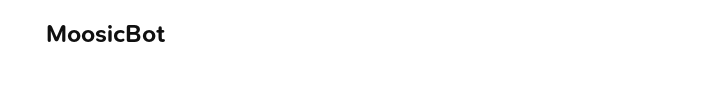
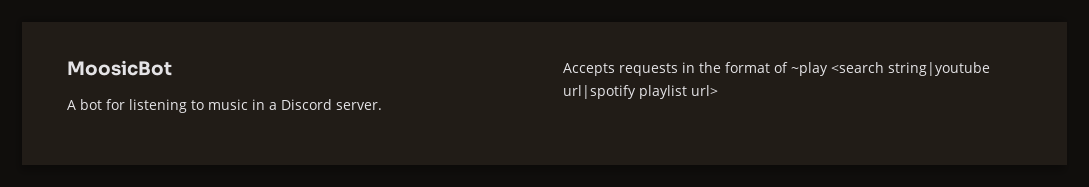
(166, 34) none -> [67,99,382,113] [563,62,990,76] [563,85,718,99] // A bot for listening to music in a Discord server. // Accepts requests in the format of ~play <search string|youtube url|spotify playlist url>

